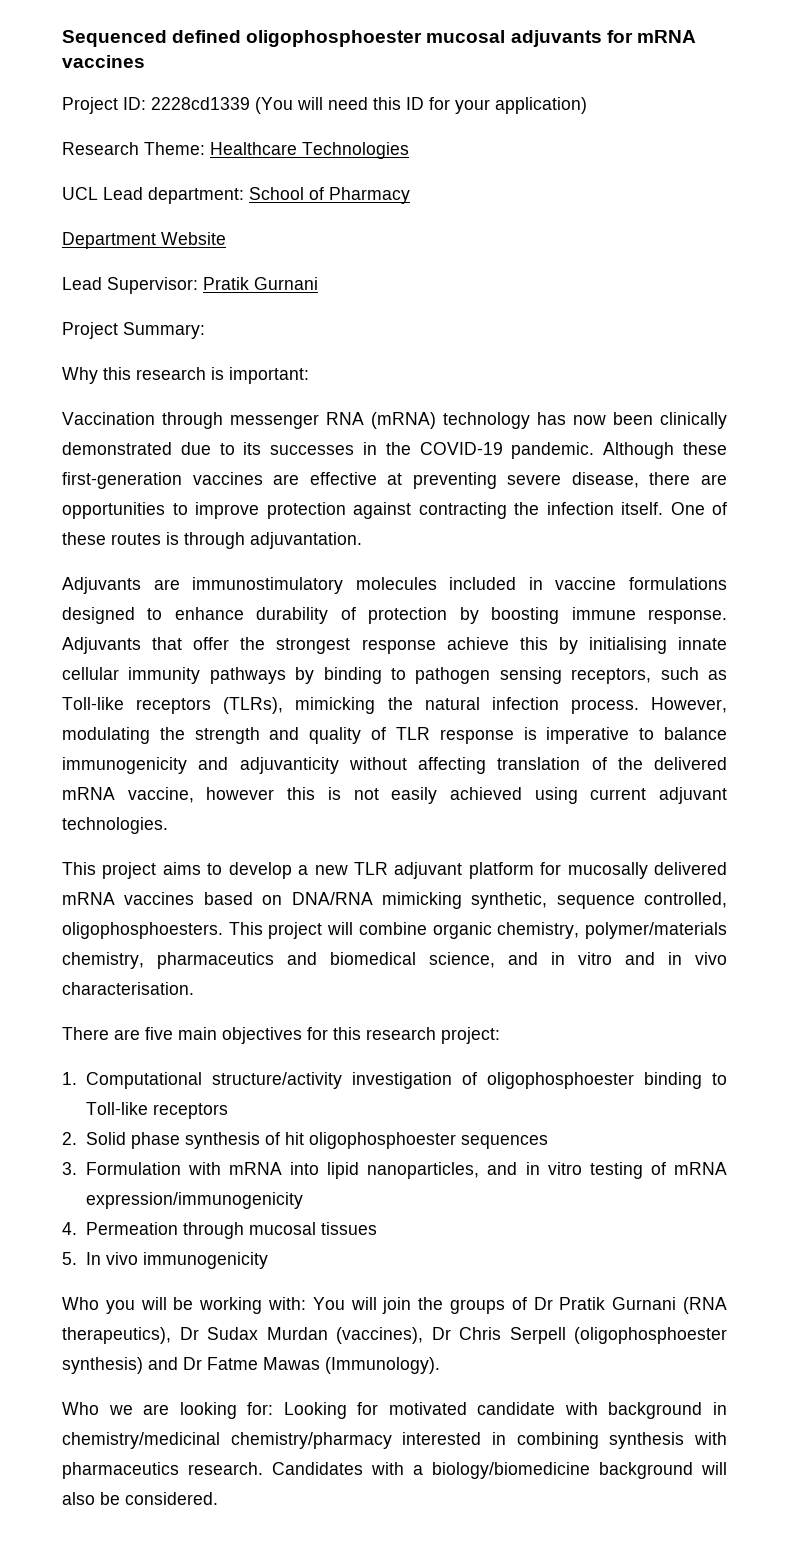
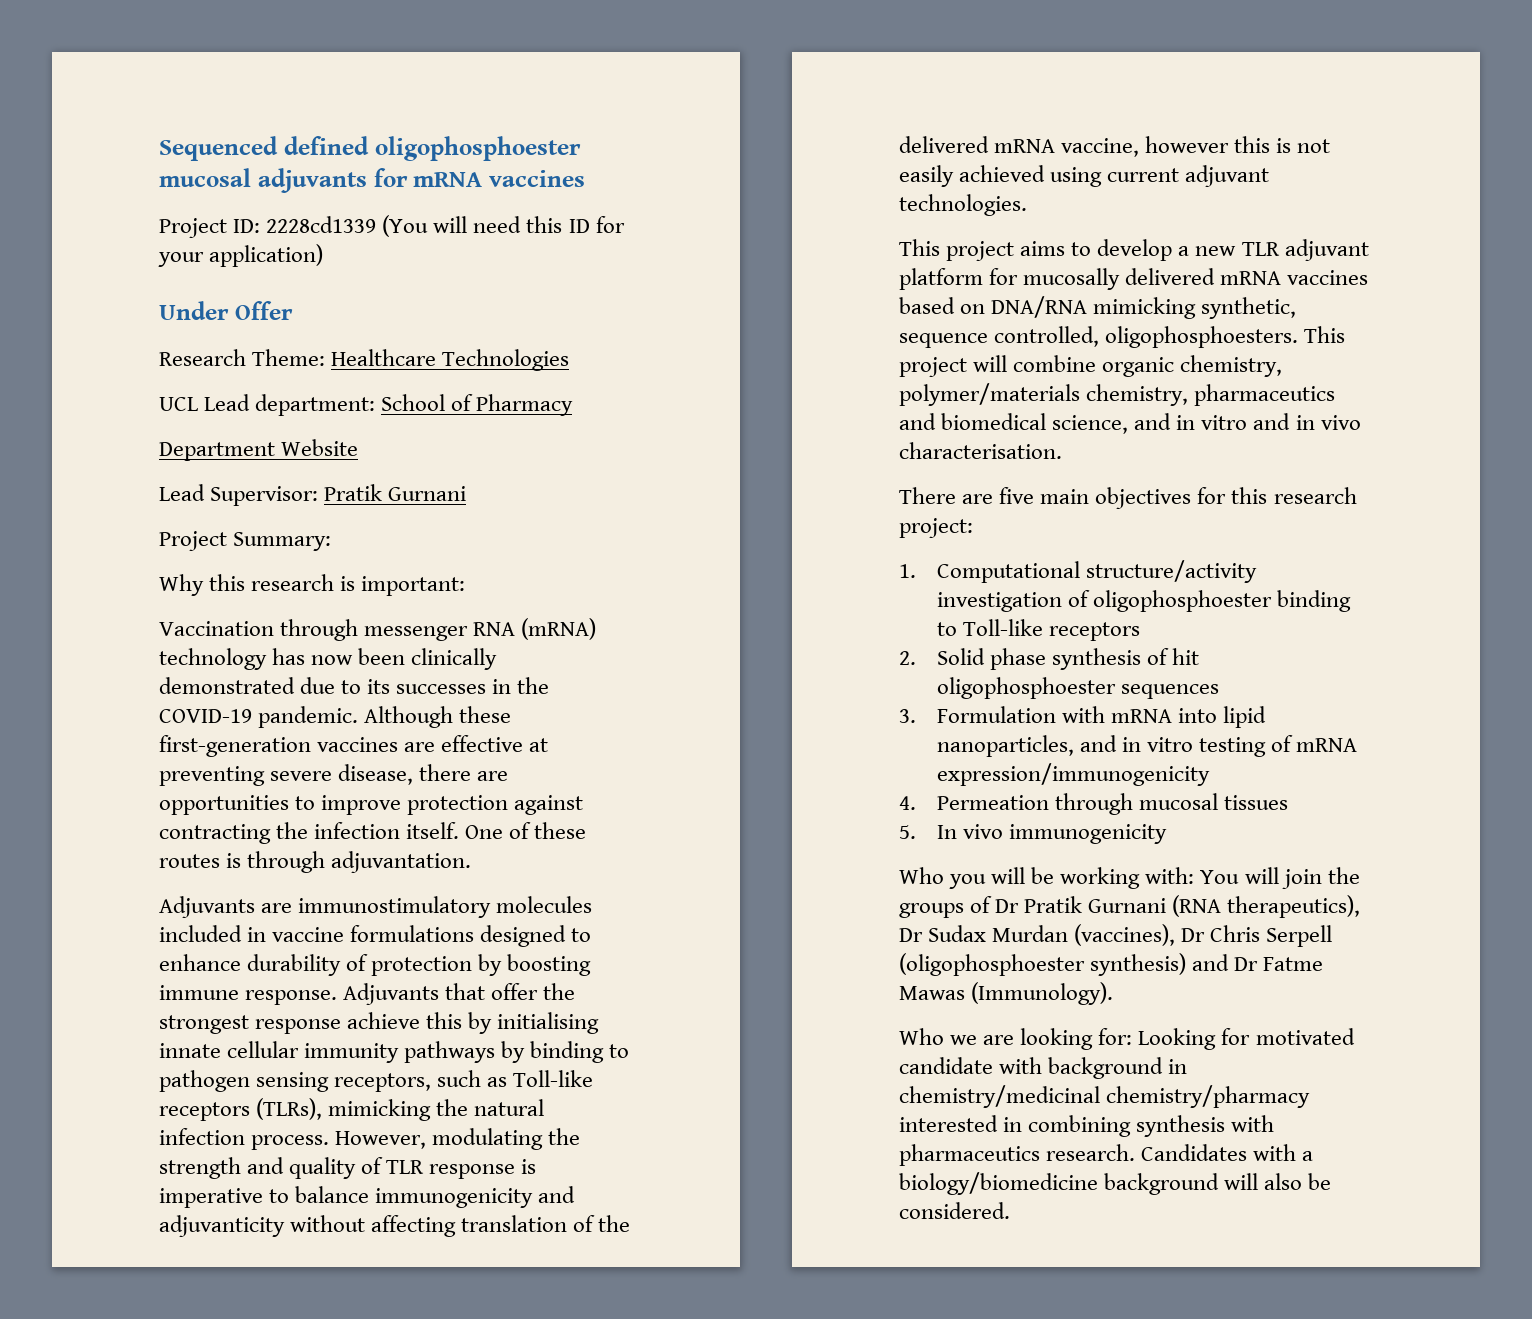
(587, 105) none -> [159,301,293,320] // Under Offer

